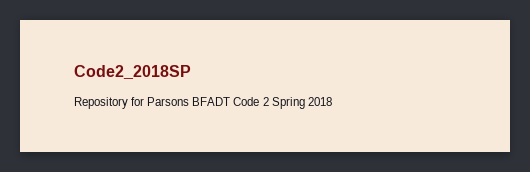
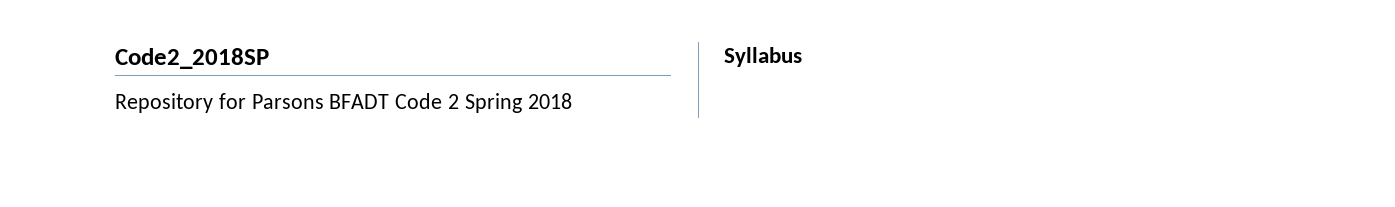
(332, 101) none -> [724,47,802,67] // Syllabus

